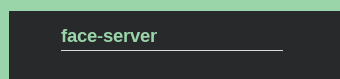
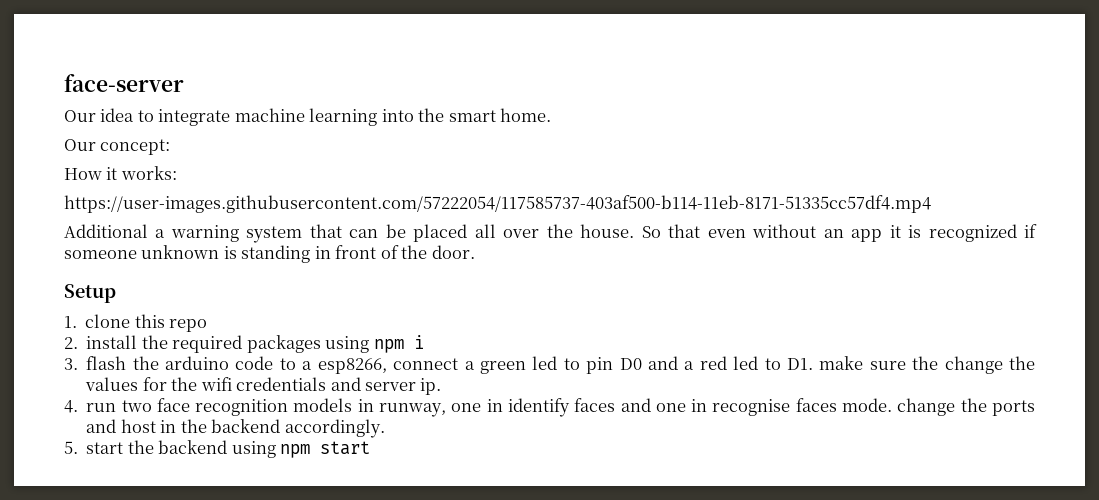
(157, 35) none -> [64,108,552,126] [64,139,171,155] [64,166,177,180] [64,195,931,213] [64,224,1037,243] [64,245,475,263] [64,284,116,303] [64,314,208,332] [64,335,424,353] [64,356,1035,374] [85,377,442,395] [64,398,1036,417] [86,419,385,438] [64,440,371,458] // Our idea to integrate machine learning into the smart home. // Our concept: // How it works: // https://user-images.githubusercontent.com/57222054/117585737-403af500-b114-11eb-8171-51335cc57df4.mp4 // Additional a warning system that can be placed all over the house. So that even without an app it is recognized if someone unknown is standing in front of the door. // Setup // 1. clone this repo // 2. install the required packages using npm i // 3. flash the arduino code to a esp8266, connect a green led to pin D0 and a red led to D1. make sure the change the values for the wifi credentials and server ip. // 4. run two face recognition models in runway, one in identify faces and one in recognise faces mode. change the ports and host in the backend accordingly. // 5. start the backend using npm start

